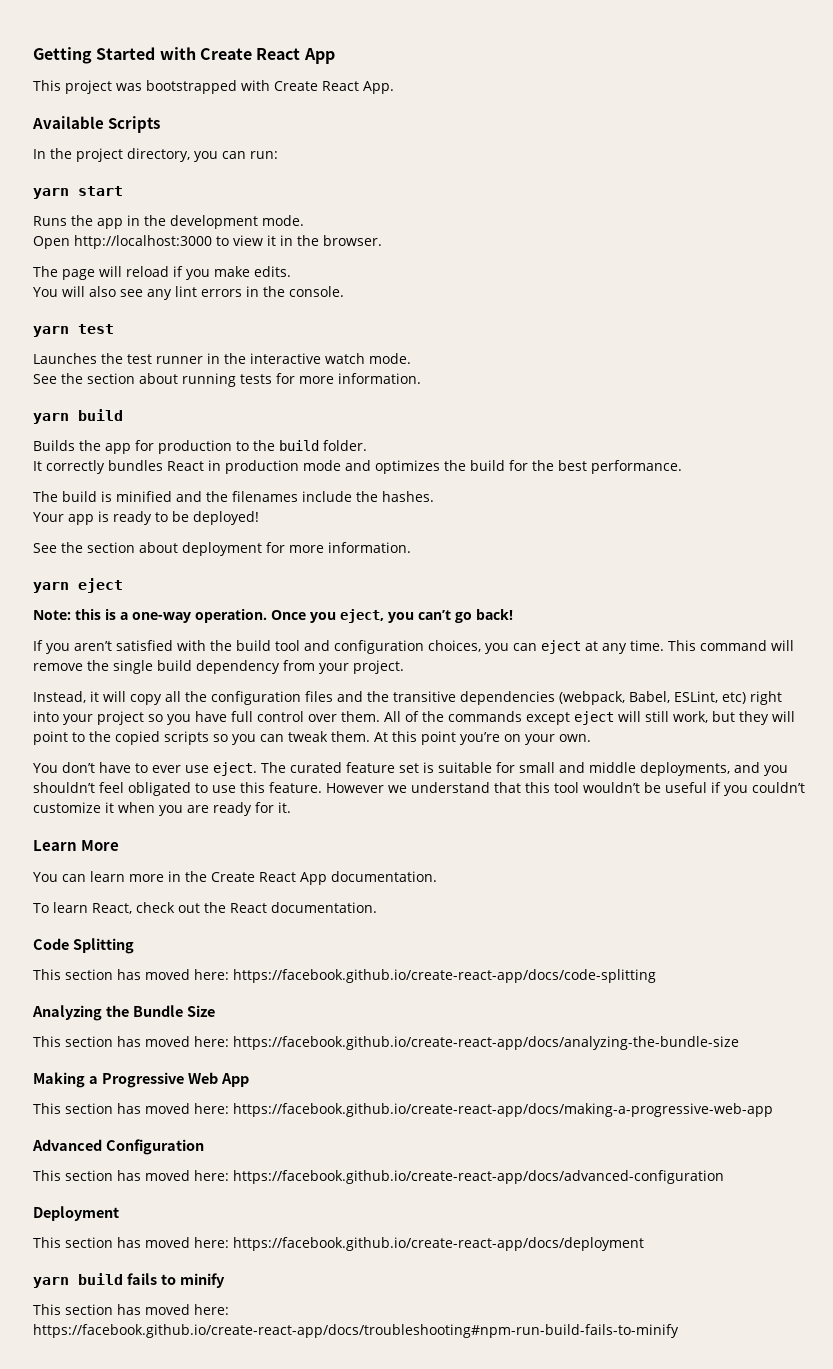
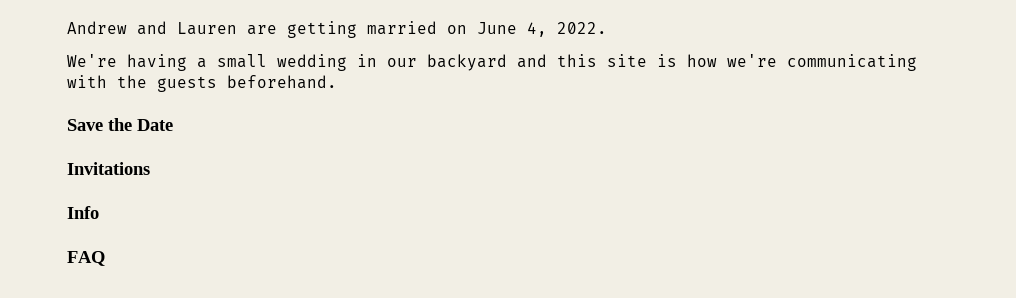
[33,47,335,64] [33,80,394,94] [32,116,161,133] [33,148,278,162] [33,186,123,199] [33,215,304,229] [33,235,382,249] [33,266,291,280] [33,286,344,300] [33,324,114,337] [33,353,411,364] [33,373,421,387] [33,409,123,424] [33,440,367,454] [33,460,682,474] [33,491,434,502] [33,511,259,525] [33,542,411,556] [33,578,123,593] [33,609,513,623] [33,640,794,654] [33,660,404,674] [33,691,782,705] [33,711,795,725] [33,731,591,745] [33,762,788,776] [33,782,805,796] [33,802,291,816] [33,840,120,851] [33,871,437,885] [33,902,377,914] [33,938,134,954] [33,969,656,983] [32,1005,215,1021] [33,1036,739,1050] [33,1072,249,1088] [33,1103,773,1117] [32,1139,204,1155] [33,1170,724,1184] [33,1206,119,1221] [33,1237,644,1251] [33,1273,225,1288] [33,1304,229,1315] [33,1324,679,1338] Getting Started with Create React App // This project was bootstrapped with Create React App. // Available Scripts // In the project directory, you can run: // yarn start // Runs the app in the development mode. // Open http://localhost:3000 to view it in the browser. // The page will reload if you make edits. // You will also see any lint errors in the console. // yarn test // Launches the test runner in the interactive watch mode. // See the section about running tests for more information. // yarn build // Builds the app for production to the build folder. // It correctly bundles React in production mode and optimizes the build for the best performance. // The build is minified and the filenames include the hashes. // Your app is ready to be deployed! // See the section about deployment for more information. // yarn eject // Note: this is a one-way operation. Once you eject, you can’t go back! // If you aren’t satisfied with the build tool and configuration choices, you can eject at any time. This command will remove the single build dependency from your project. // Instead, it will copy all the configuration files and the transitive dependencies (webpack, Babel, ESLint, etc) right into your project so you have full control over them. All of the commands except eject will still work, but they will point to the copied scripts so you can tweak them. At this point you’re on your own. // You don’t have to ever use eject. The curated feature set is suitable for small and middle deployments, and you shouldn’t feel obligated to use this feature. However we understand that this tool wouldn’t be useful if you couldn’t customize it when you are ready for it. // Learn More // You can learn more in the Create React App documentation. // To learn React, check out the React documentation. // Code Splitting // This section has moved here: https://facebook.github.io/create-react-app/docs/code-splitting // Analyzing the Bundle Size // This section has moved here: https://facebook.github.io/create-react-app/docs/analyzing-the-bundle-size // Making a Progressive Web App // This section has moved here: https://facebook.github.io/create-react-app/docs/making-a-progressive-web-app // Advanced Configuration // This section has moved here: https://facebook.github.io/create-react-app/docs/advanced-configuration // Deployment // This section has moved here: https://facebook.github.io/create-react-app/docs/deployment // yarn build fails to minify // This section has moved here: https://facebook.github.io/create-react-app/docs/troubleshooting#npm-run-build-fails-to-minify -> [67,21,607,38] [67,54,917,71] [67,75,337,92] [67,118,173,131] [67,162,150,175] [67,206,99,219] [67,251,105,266] Andrew and Lauren are getting married on June 4, 2022. // We're having a small wedding in our backyard and this site is how we're communicating with the guests beforehand. // Save the Date // Invitations // Info // FAQ

